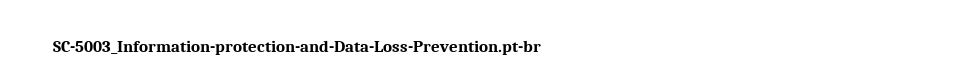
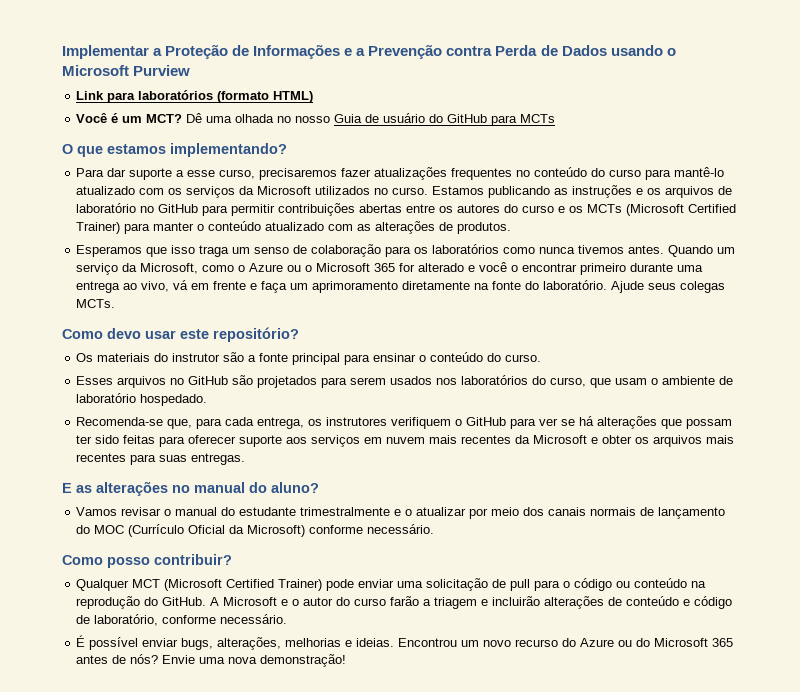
[53,40,541,55] SC-5003_Information-protection-and-Data-Loss-Prevention.pt-br -> [62,44,676,59] [62,65,191,76] [76,90,314,103] [76,113,556,126] [62,143,287,157] [76,167,725,180] [76,185,733,198] [76,203,737,216] [76,221,512,234] [76,244,736,257] [76,262,704,275] [76,280,726,293] [76,299,116,308] [62,327,299,342] [76,352,542,365] [76,375,734,388] [76,393,208,406] [76,416,733,429] [76,435,735,447] [76,453,246,465] [62,481,319,496] [76,507,726,519] [76,524,435,537] [62,554,232,568] [76,578,707,591] [76,596,733,609] [76,614,288,626] [76,635,734,650] [76,654,347,667] Implementar a Proteção de Informações e a Prevenção contra Perda de Dados usando o Microsoft Purview // Link para laboratórios (formato HTML) // Você é um MCT? Dê uma olhada no nosso Guia de usuário do GitHub para MCTs // O que estamos implementando? // Para dar suporte a esse curso, precisaremos fazer atualizações frequentes no conteúdo do curso para mantê-lo atualizado com os serviços da Microsoft utilizados no curso. Estamos publicando as instruções e os arquivos de laboratório no GitHub para permitir contribuições abertas entre os autores do curso e os MCTs (Microsoft Certified Trainer) para manter o conteúdo atualizado com as alterações de produtos. // Esperamos que isso traga um senso de colaboração para os laboratórios como nunca tivemos antes. Quando um serviço da Microsoft, como o Azure ou o Microsoft 365 for alterado e você o encontrar primeiro durante uma entrega ao vivo, vá em frente e faça um aprimoramento diretamente na fonte do laboratório. Ajude seus colegas MCTs. // Como devo usar este repositório? // Os materiais do instrutor são a fonte principal para ensinar o conteúdo do curso. // Esses arquivos no GitHub são projetados para serem usados nos laboratórios do curso, que usam o ambiente de laboratório hospedado. // Recomenda-se que, para cada entrega, os instrutores verifiquem o GitHub para ver se há alterações que possam ter sido feitas para oferecer suporte aos serviços em nuvem mais recentes da Microsoft e obter os arquivos mais recentes para suas entregas. // E as alterações no manual do aluno? // Vamos revisar o manual do estudante trimestralmente e o atualizar por meio dos canais normais de lançamento do MOC (Currículo Oficial da Microsoft) conforme necessário. // Como posso contribuir? // Qualquer MCT (Microsoft Certified Trainer) pode enviar uma solicitação de pull para o código ou conteúdo na reprodução do GitHub. A Microsoft e o autor do curso farão a triagem e incluirão alterações de conteúdo e código de laboratório, conforme necessário. // É possível enviar bugs, alterações, melhorias e ideias. Encontrou um novo recurso do Azure ou do Microsoft 365 antes de nós? Envie uma nova demonstração!

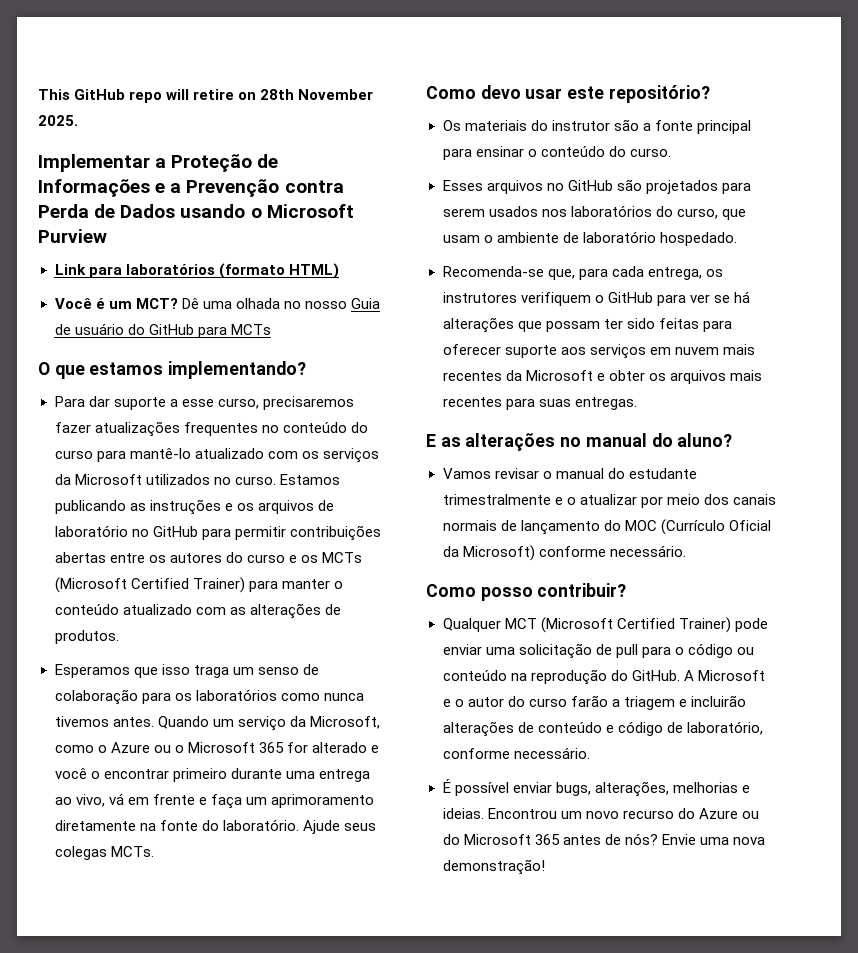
(62, 52) none -> [38,89,374,103] [38,115,78,126] This GitHub repo will retire on 28th November 2025. //

